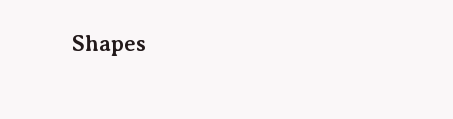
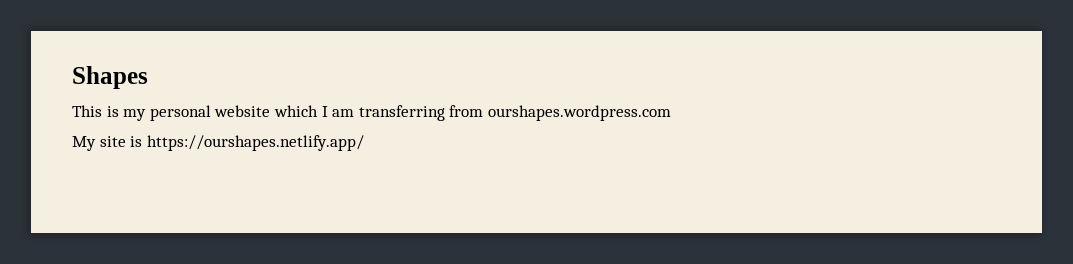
(146, 45) none -> [72,105,671,121] [72,135,364,151] // This is my personal website which I am transferring from ourshapes.wordpress.com // My site is https://ourshapes.netlify.app/

